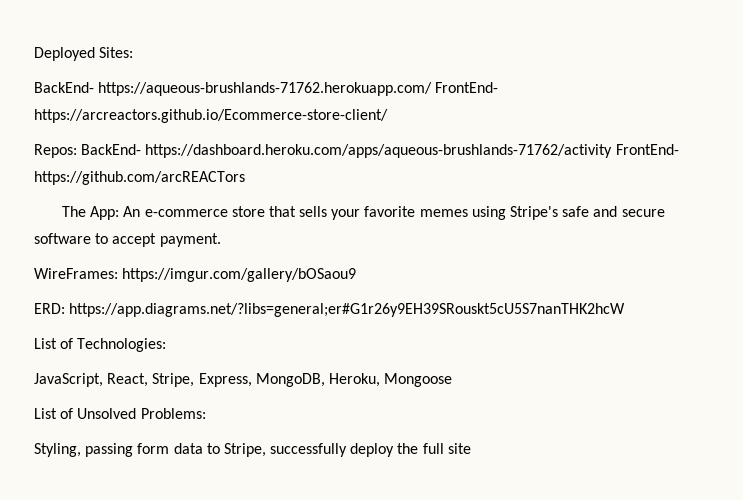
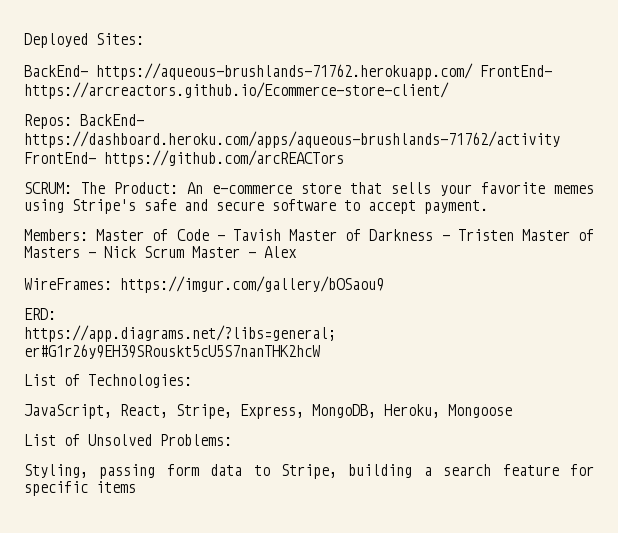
[61,206,120,220] The App: -> [24,182,178,194] SCRUM: The Product:
(221, 240) none -> [24,229,595,241] [24,246,297,258] // Members: Master of Code - Tavish Master of Darkness - Tristen Master of Masters - Nick Scrum Master - Alex
[270,443,471,457] successfully deploy the full site -> [348,464,594,478] [24,481,136,496] building a search feature for specific items

